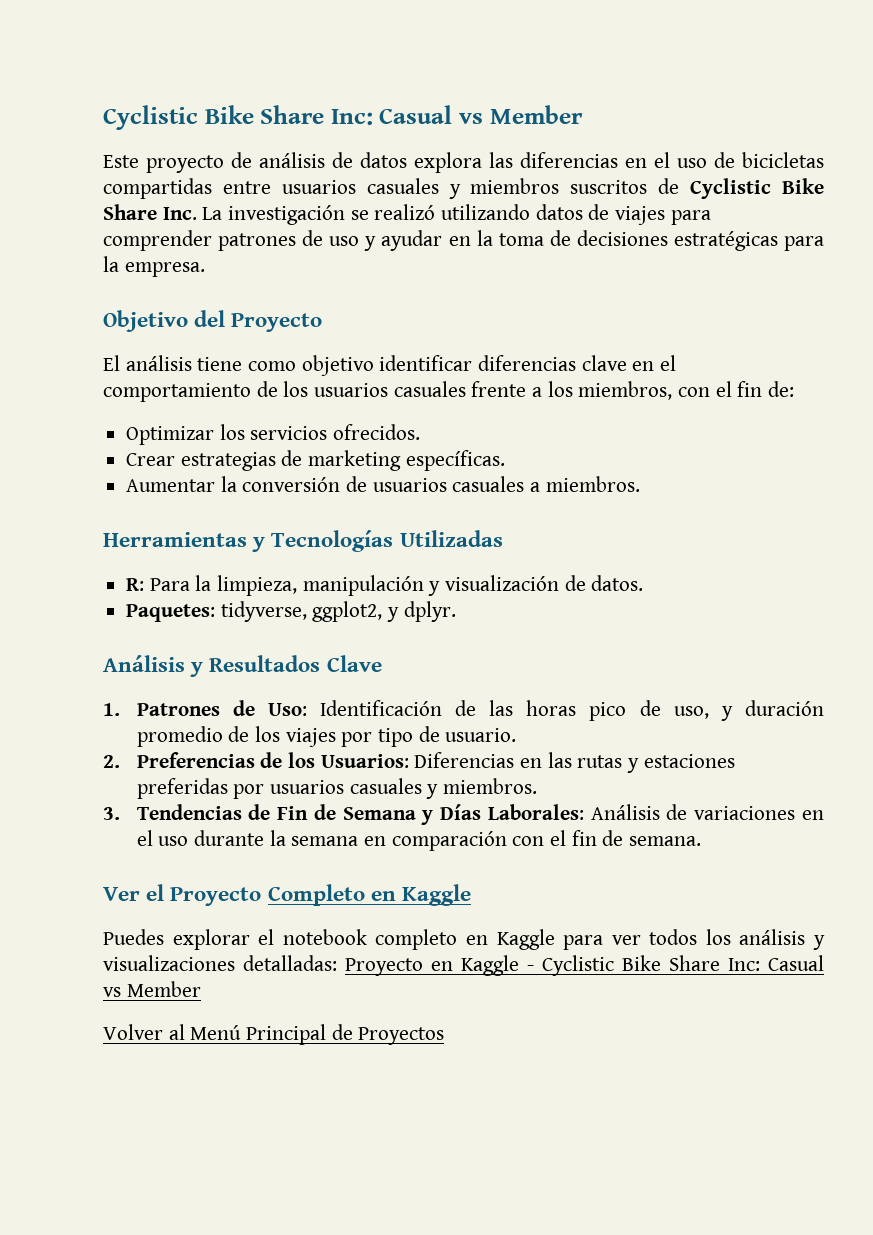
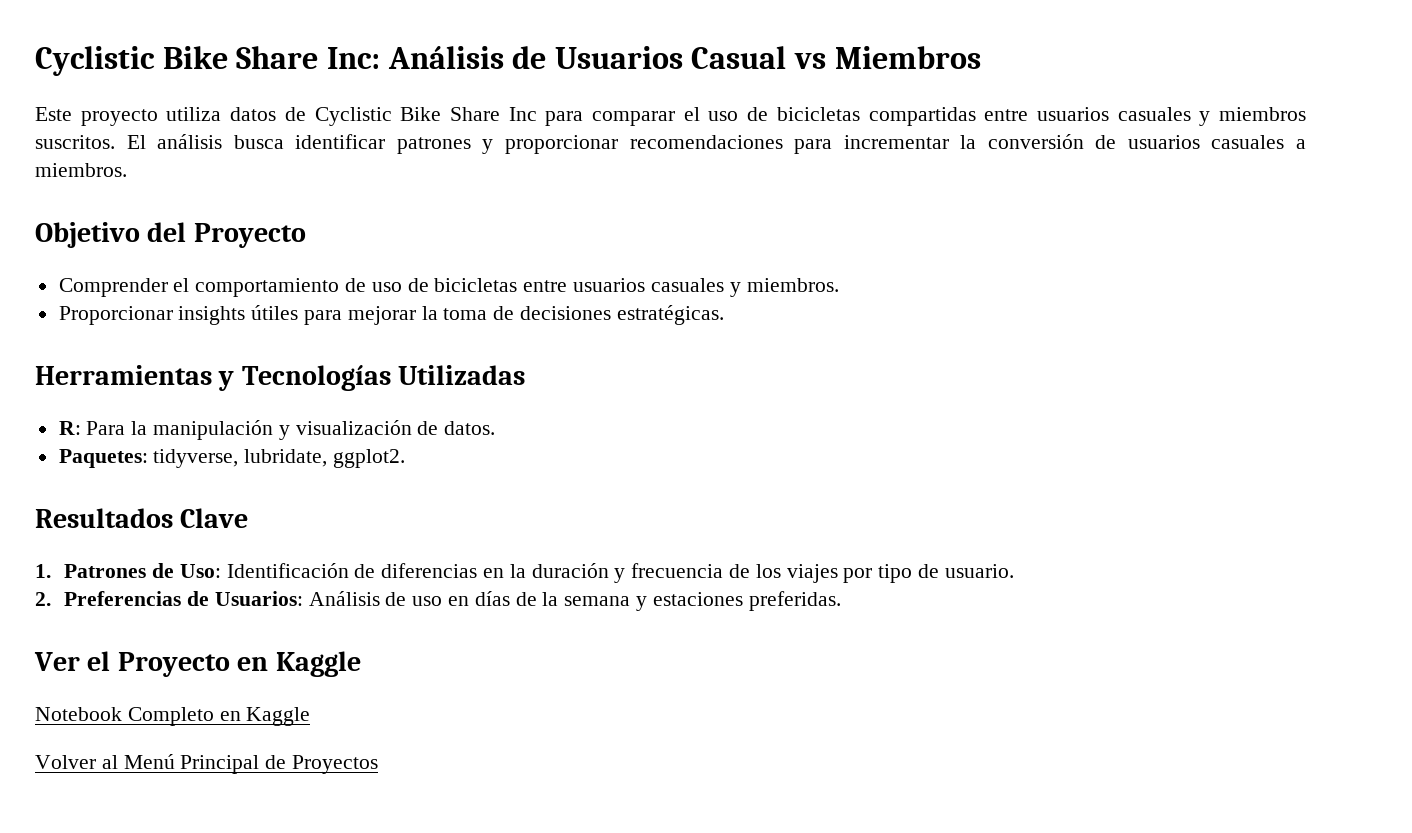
[103,105,583,130] Cyclistic Bike Share Inc: Casual vs Member -> [35,46,981,76] Cyclistic Bike Share Inc: Análisis de Usuarios Casual vs Miembros
[231,152,647,173] de análisis de datos explora las diferencias en -> [166,107,675,126] utiliza datos de Cyclistic Bike Share Inc para comparar
[570,178,825,199] [103,204,711,225] [103,230,824,251] [103,256,205,277] [103,310,323,332] [103,355,677,376] [103,381,795,402] [126,424,421,445] [126,450,505,471] [126,479,216,492] suscritos de Cyclistic Bike Share Inc. La investigación se realizó utilizando datos de viajes para comprender patrones de uso y ayudar en la toma de decisiones estratégicas para la empresa. // Objetivo del Proyecto // El análisis tiene como objetivo identificar diferencias clave en el comportamiento de los usuarios casuales frente a los miembros, con el fin de: // Optimizar los servicios ofrecidos. // Crear estrategias de marketing específicas. // Aumentar -> [35,134,949,154] suscritos. El análisis busca identificar patrones y proporcionar recomendaciones para incrementar
(640, 484) none -> [35,222,306,248] [58,278,839,297] [58,305,724,325] // Objetivo del Proyecto // Comprender el comportamiento de uso de bicicletas entre usuarios casuales y miembros. // Proporcionar insights útiles para mejorar la toma de decisiones estratégicas.
[217,575,298,596] limpieza, -> (148, 428) none
[312,601,456,622] [103,655,204,677] ggplot2, y dplyr. // Análisis y -> [244,449,406,468] lubridate, ggplot2. //
[489,700,824,721] [136,726,223,747] las horas pico de uso, y duración promedio -> [381,563,724,583] diferencias en la duración y frecuencia
[287,752,735,773] [136,778,537,799] [103,804,824,825] [136,830,701,851] los Usuarios: Diferencias en las rutas y estaciones preferidas por usuarios casuales y miembros. // 3. Tendencias de Fin de Semana y Días Laborales: Análisis de variaciones en el uso durante la semana en comparación con el fin de semana. -> [214,591,841,611] Usuarios: Análisis de uso en días de la semana y estaciones preferidas.
(262, 896) none -> [237,651,361,677] [35,707,122,721] en Kaggle // Notebook
[103,929,825,950] [103,955,824,976] [103,981,201,997] // Puedes explorar el notebook completo en Kaggle para ver todos los análisis y visualizaciones detalladas: Proyecto en Kaggle - Cyclistic Bike Share Inc: Casual vs Member -> (311, 716) none

